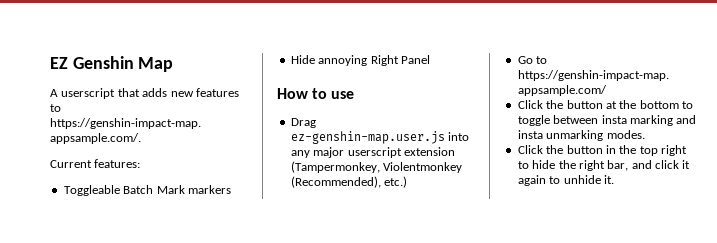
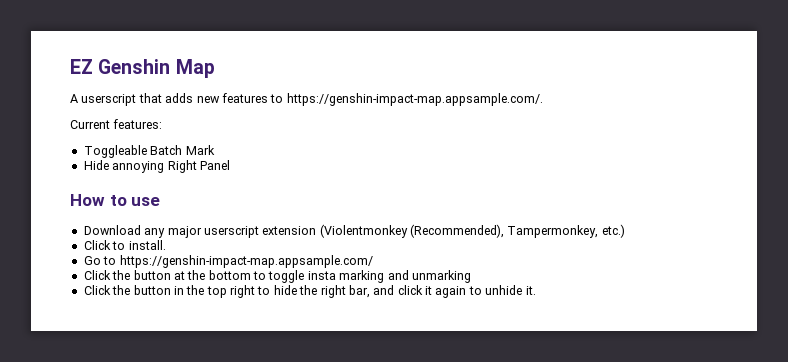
[187,185,231,194] markers -> (215, 150) none
[290,118,316,128] [290,131,470,144] Drag ez-genshin-map.user.js into -> [83,225,141,235] Download
[290,161,463,173] [290,176,408,188] (Tampermonkey, Violentmonkey (Recommended), etc.) -> [319,224,625,238] [83,240,166,250] (Violentmonkey (Recommended), Tampermonkey, etc.) // Click to install.
[553,115,599,124] between -> (305, 276) none
[517,130,543,139] insta -> (409, 275) none
[606,130,645,139] modes. -> (471, 276) none

